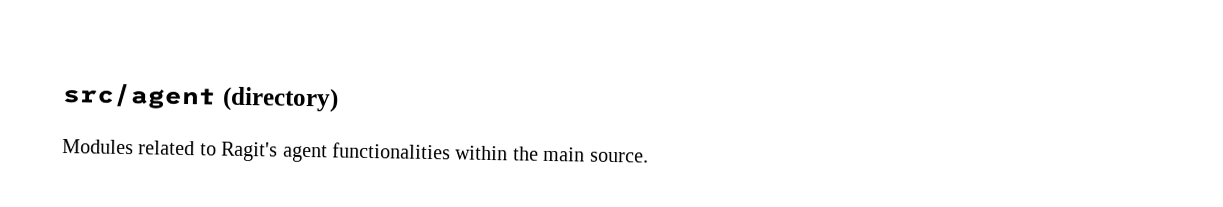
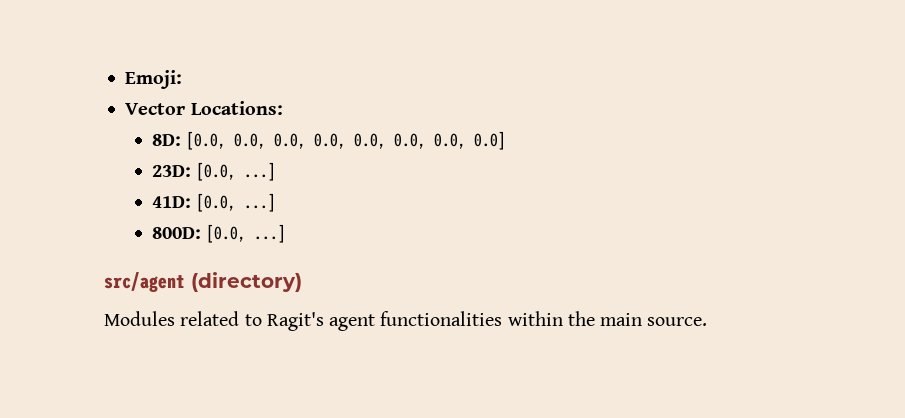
(62, 96) none -> [125,70,183,89] [125,101,283,115] [152,131,507,150] [152,162,277,181] [152,193,277,212] [152,224,287,243] Emoji: // Vector Locations: // 8D: [0.0, 0.0, 0.0, 0.0, 0.0, 0.0, 0.0, 0.0] // 23D: [0.0, ...] // 41D: [0.0, ...] // 800D: [0.0, ...] //

